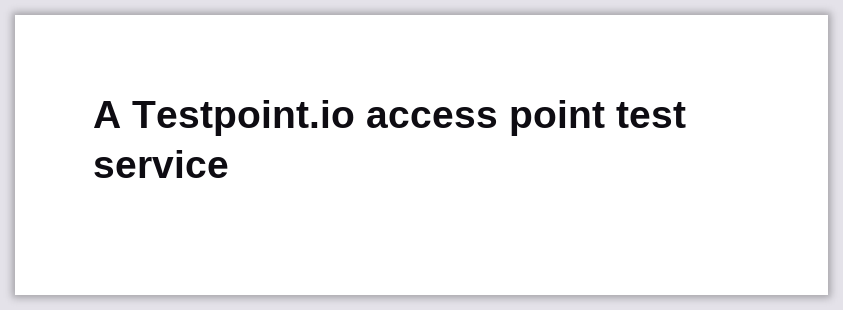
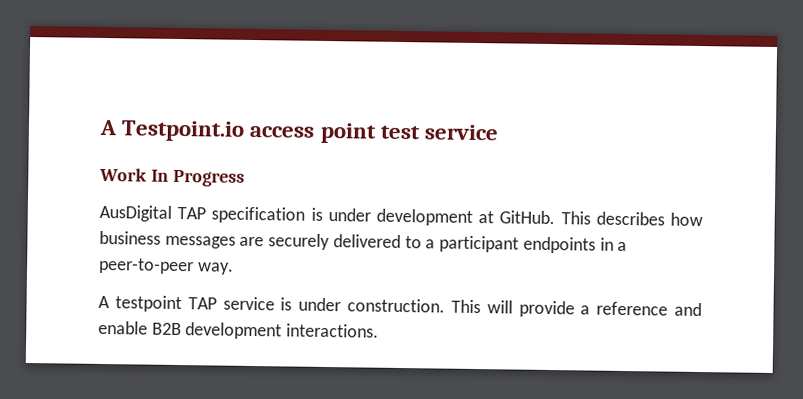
(229, 164) none -> [99,167,245,187] [99,204,703,227] [99,230,628,254] [98,257,234,275] [98,295,702,318] [98,320,380,340] // Work In Progress // AusDigital TAP specification is under development at GitHub. This describes how business messages are securely delivered to a participant endpoints in a peer-to-peer way. // A testpoint TAP service is under construction. This will provide a reference and enable B2B development interactions.

